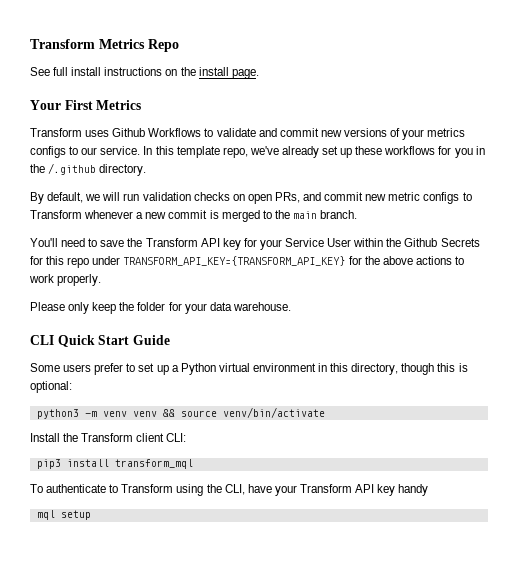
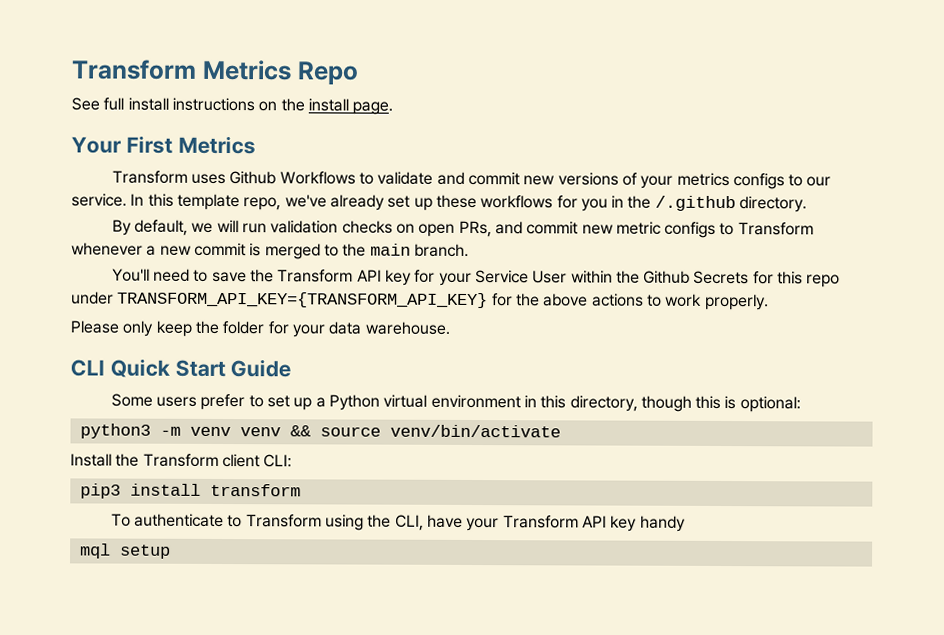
[114,459,193,469] transform_mql -> [209,483,301,497] transform

